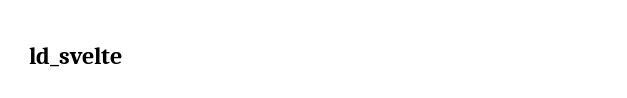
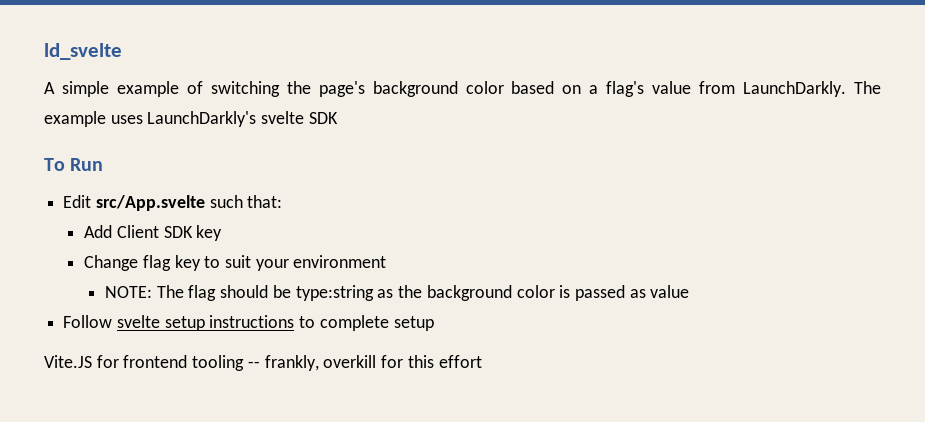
(122, 57) none -> [44,81,881,97] [44,111,338,127] [44,158,104,171] [63,195,283,211] [84,225,223,241] [84,255,387,271] [105,285,690,301] [63,315,434,331] [44,355,482,371] // A simple example of switching the page's background color based on a flag's value from LaunchDarkly. The example uses LaunchDarkly's svelte SDK // To Run // Edit src/App.svelte such that: // Add Client SDK key // Change flag key to suit your environment // NOTE: The flag should be type:string as the background color is passed as value // Follow svelte setup instructions to complete setup // Vite.JS for frontend tooling -- frankly, overkill for this effort

